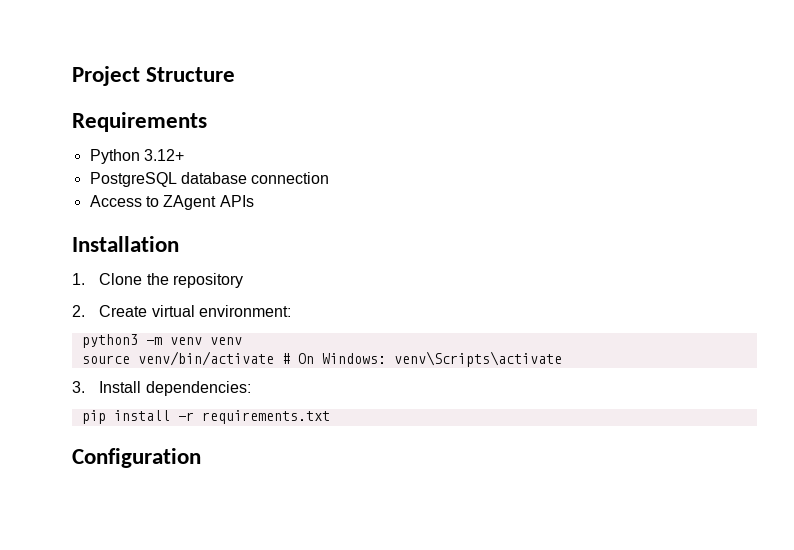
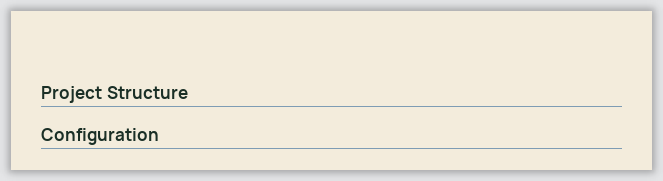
[72,112,207,132] [89,149,184,164] [89,172,330,187] [89,195,254,210] [72,236,179,252] [72,273,244,288] [72,305,292,317] [81,334,242,348] [81,351,562,367] [72,381,251,396] [81,410,330,424] // Requirements // Python 3.12+ // PostgreSQL database connection // Access to ZAgent APIs // Installation // 1. Clone the repository // 2. Create virtual environment: // python3 -m venv venv // source venv/bin/activate # On Windows: venv\Scripts\activate // 3. Install dependencies: // pip install -r requirements.txt -> (188, 92) none

